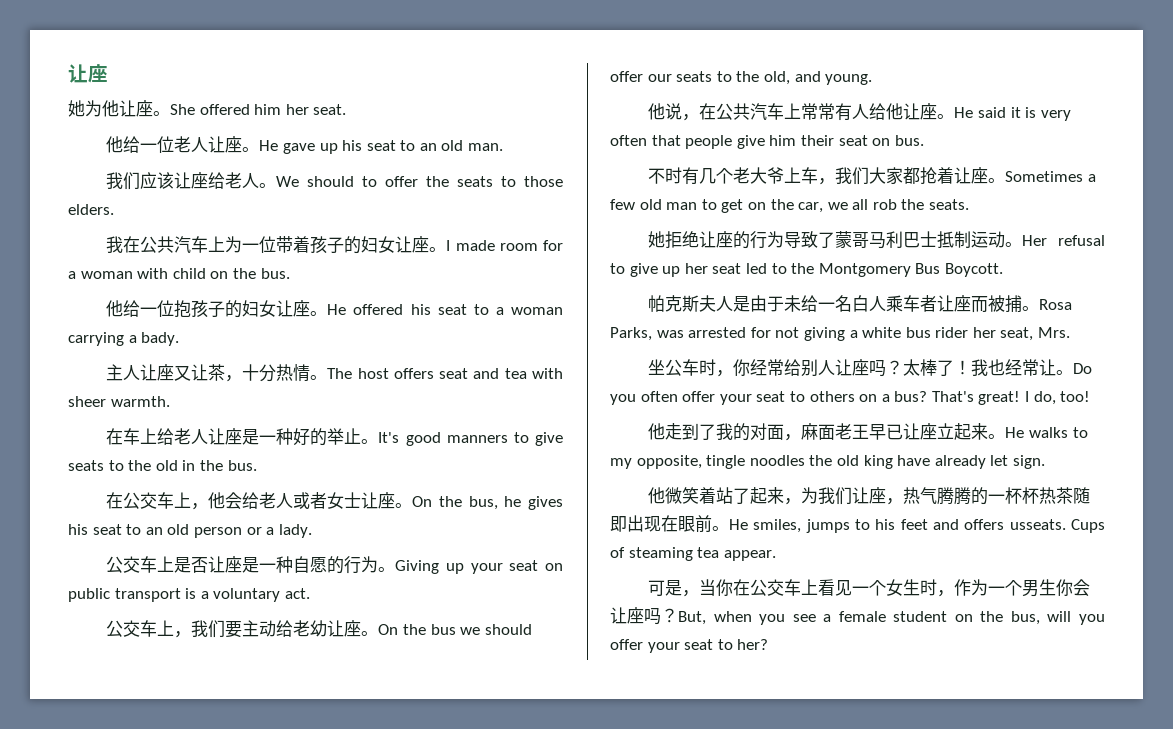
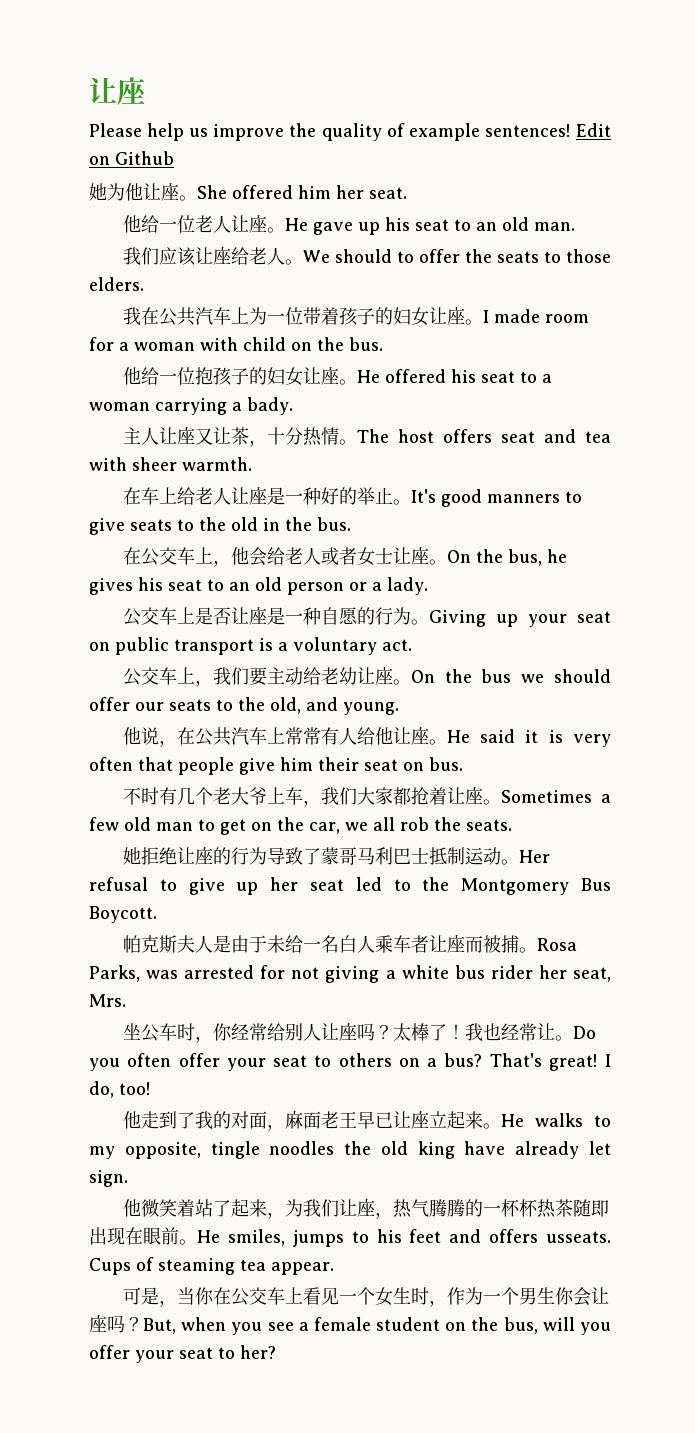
[68,64,108,83] 让座 -> [89,77,146,105] [89,123,611,141] [89,151,174,165] 让座 // Please help us improve the quality of example sentences! Edit on Github

